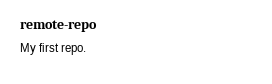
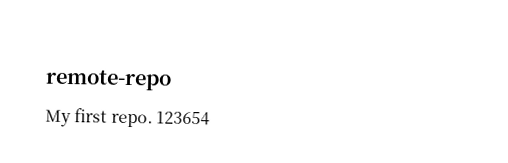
(87, 49) none -> [155,111,210,126] 123654

